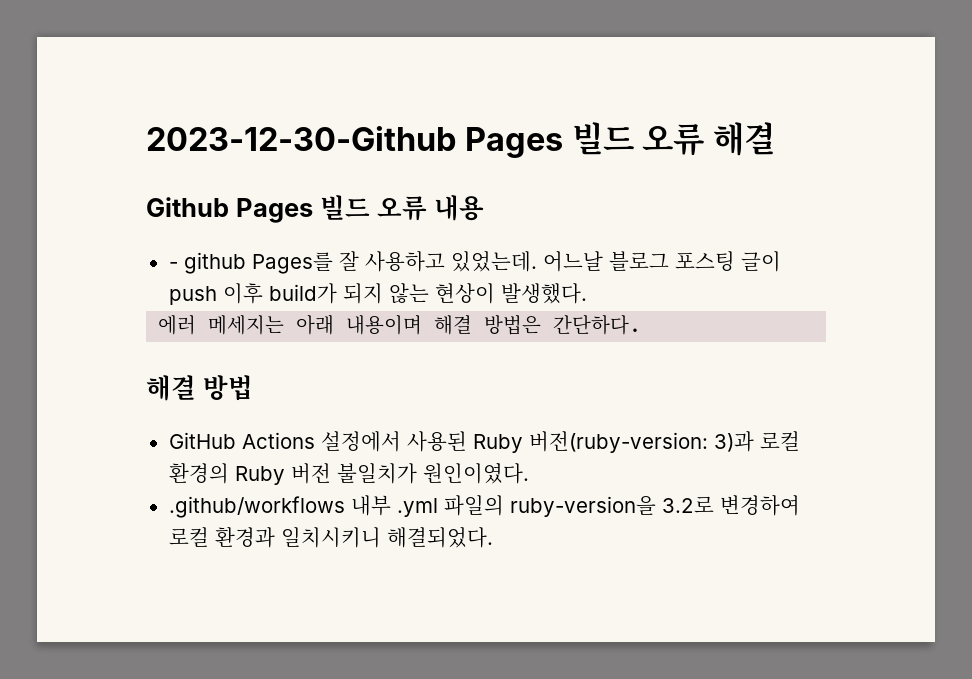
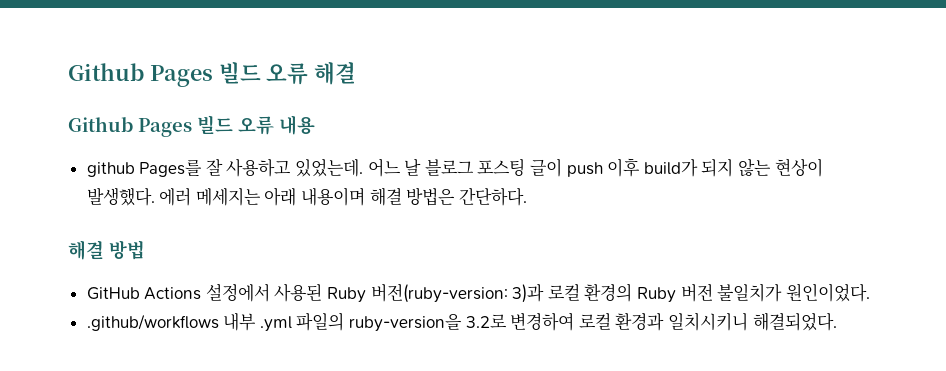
[146,126,456,151] 2023-12-30-Github -> [68,63,144,81] Github
[168,262,178,269] - -> (315, 125) none
[542,251,603,272] 어느날 -> [367,158,422,177] 어느 날
(587, 293) // -> (155, 196) none
[422,463,529,484] 원인이였다. -> [785,283,870,302] 원인이었다.

